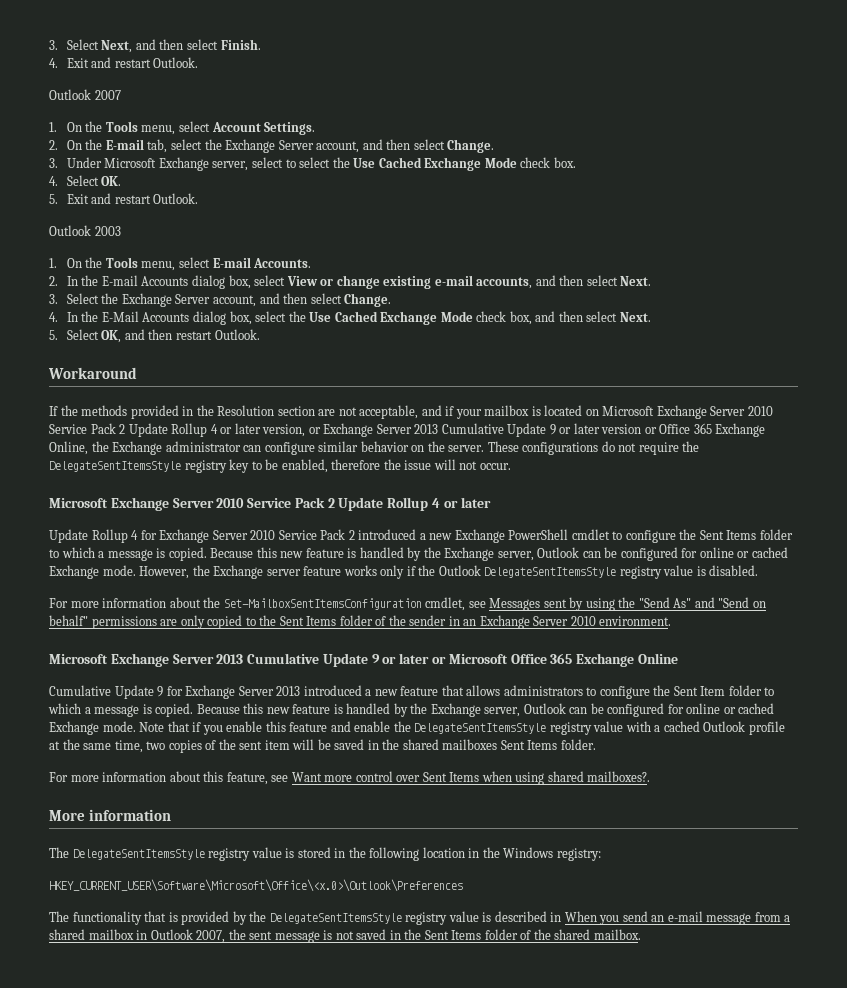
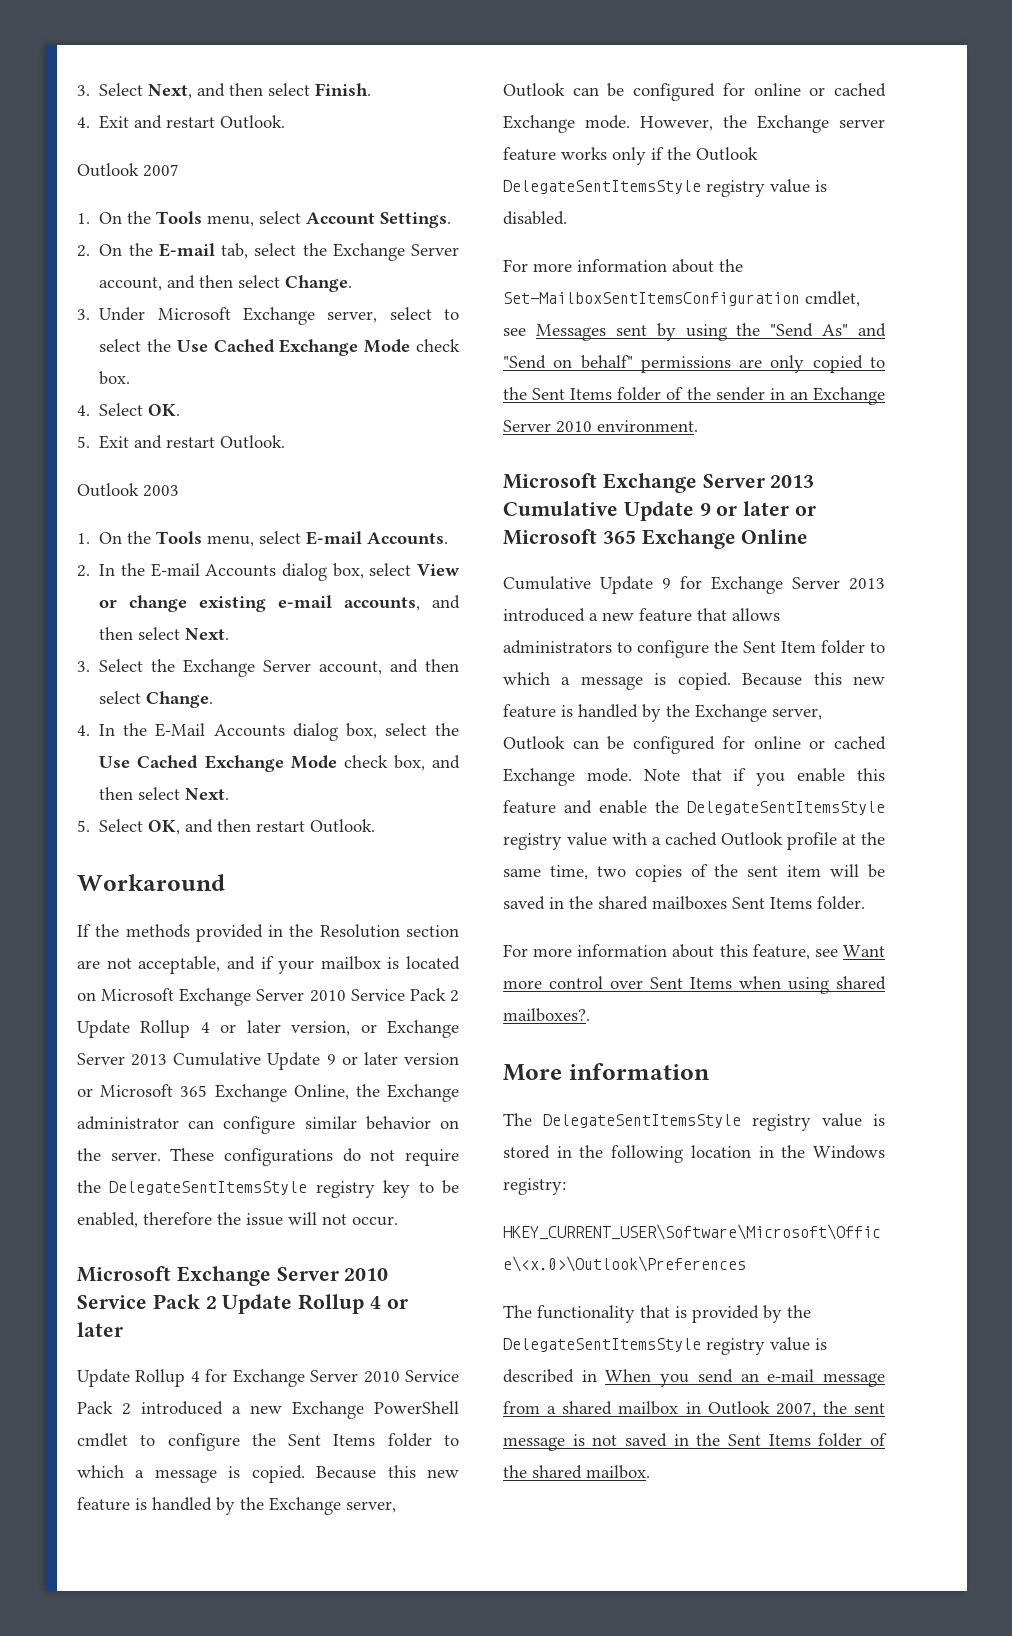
[659,424,691,434] Office -> [100,1084,174,1097] Microsoft
[510,654,547,664] Office -> (597, 537) none

